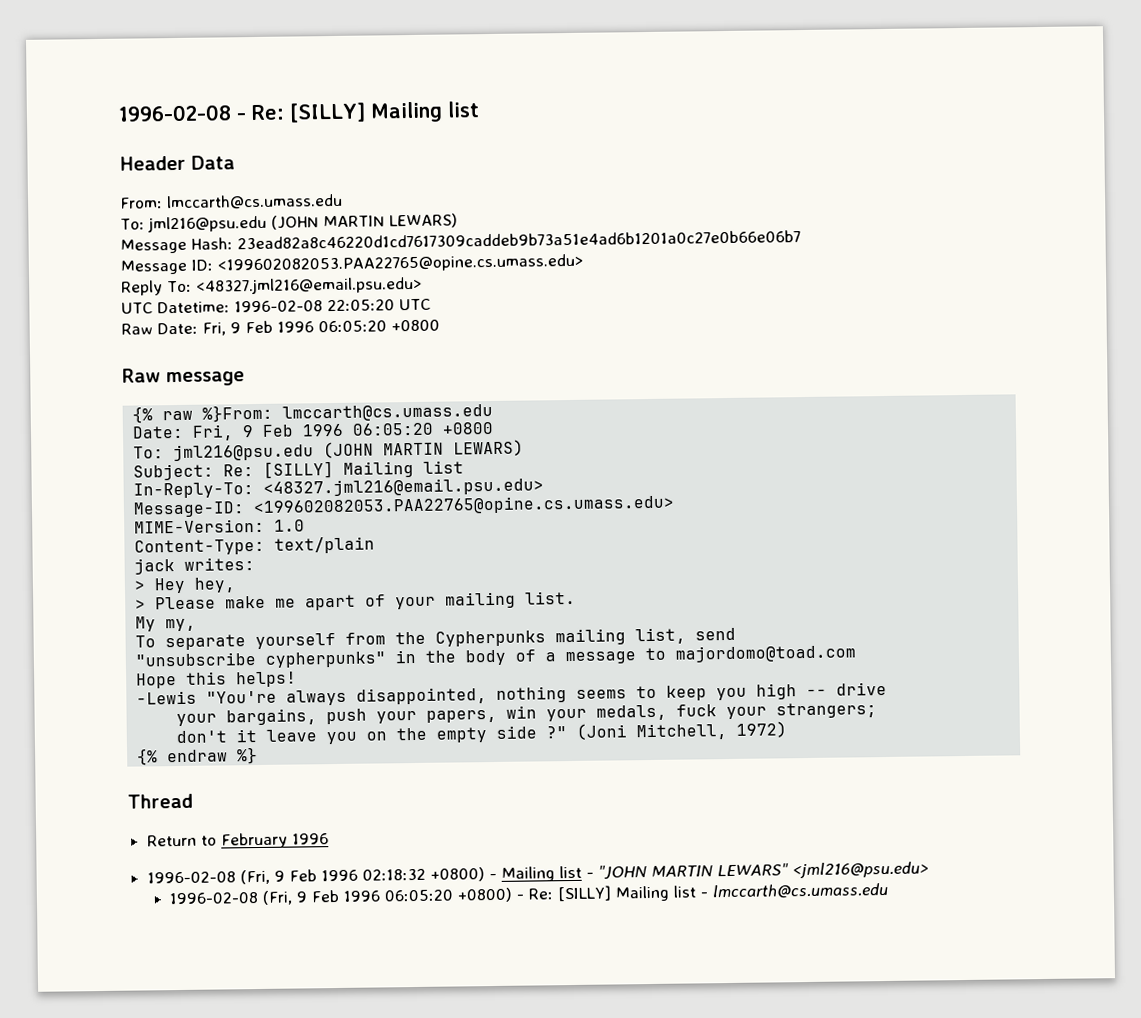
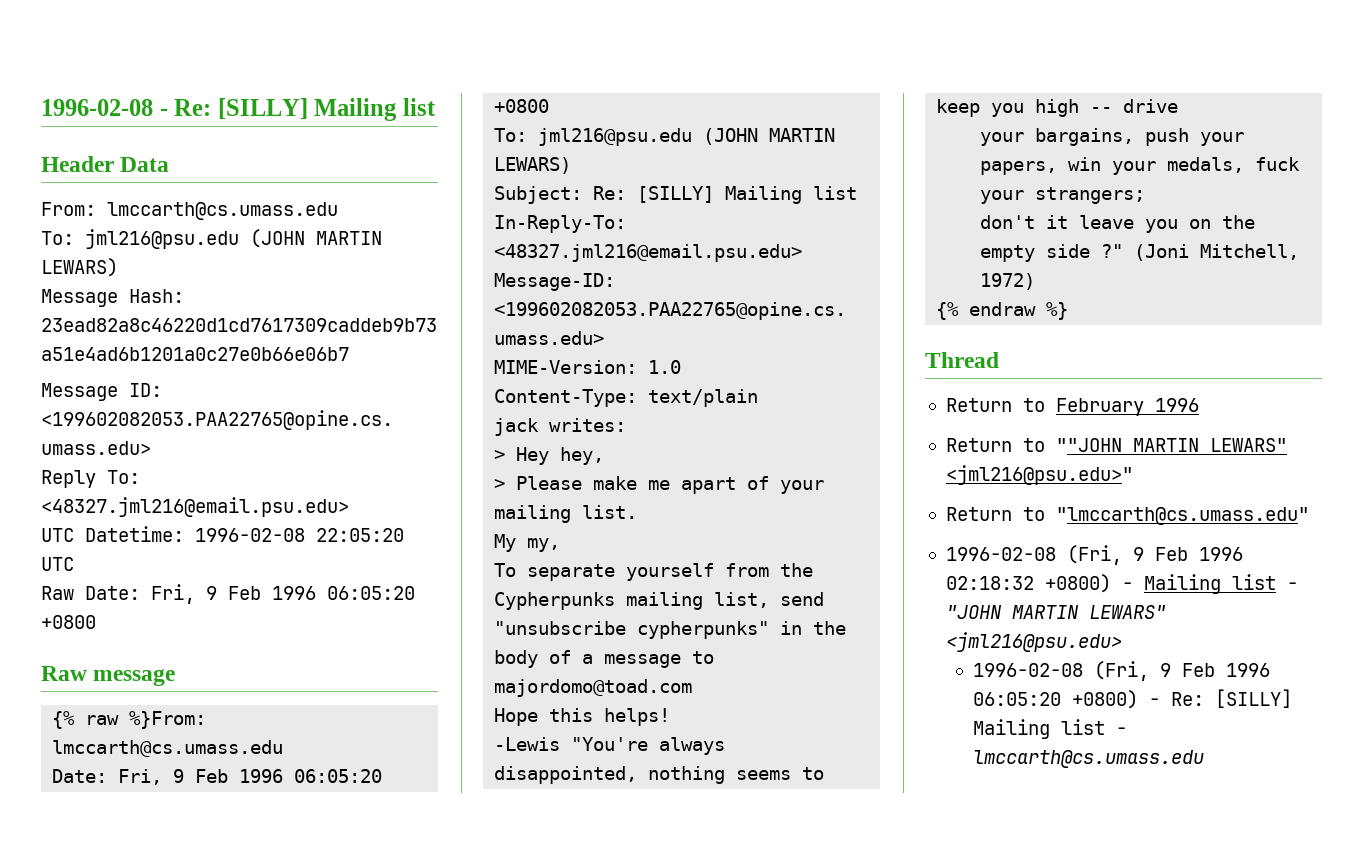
(329, 839) none -> [945,438,1287,452] [945,465,1133,485] [945,507,1309,525] // Return to ""JOHN MARTIN LEWARS" <jml216@psu.edu>" // Return to "lmccarth@cs.umass.edu"

